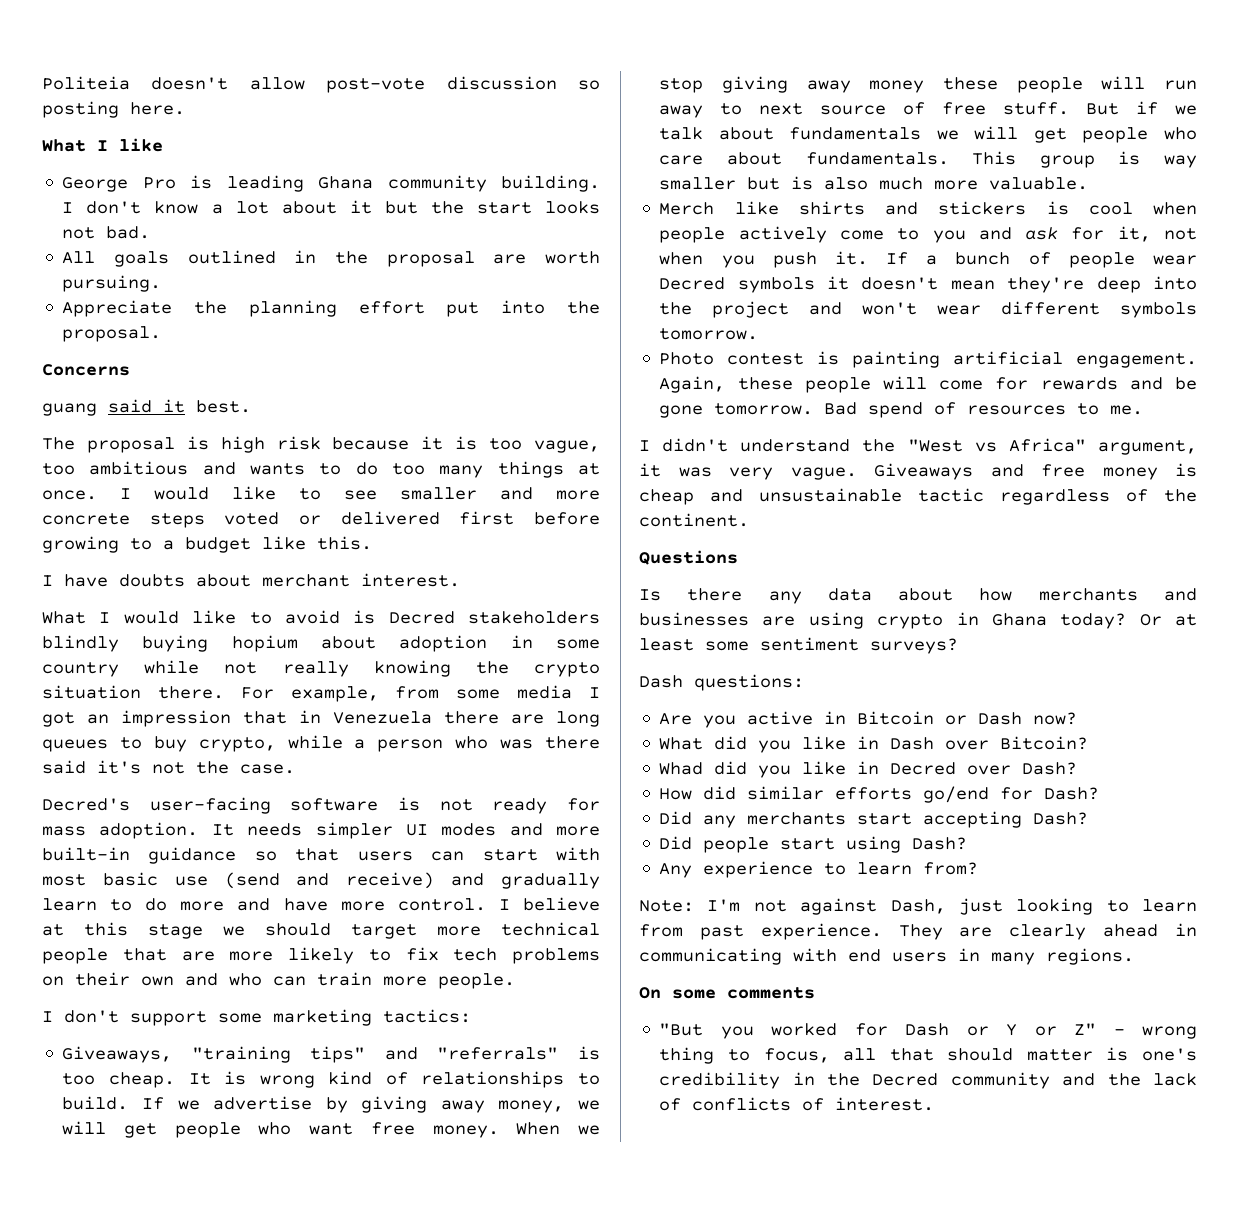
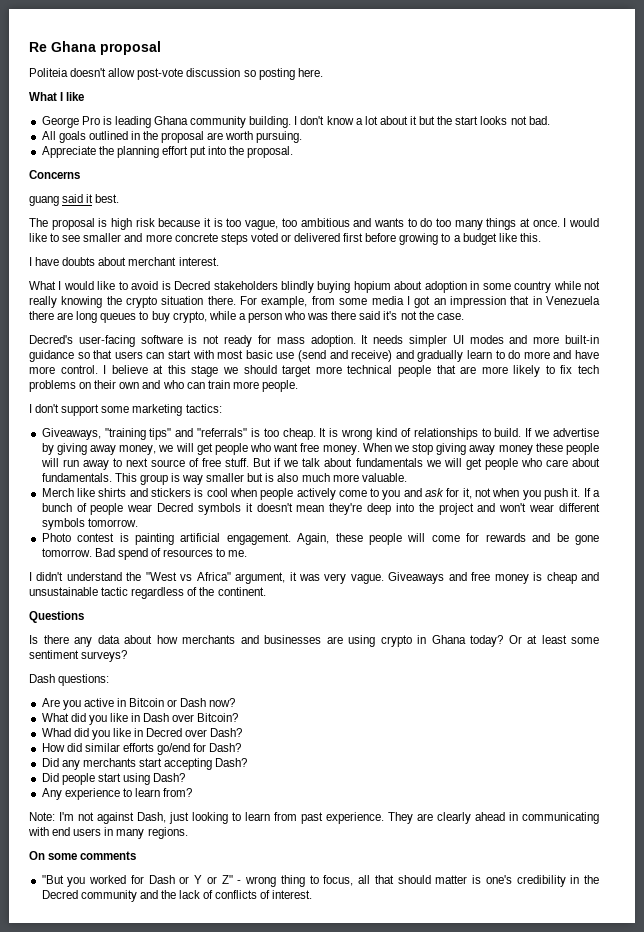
(42, 83) none -> [29,41,161,55] Re Ghana proposal //

